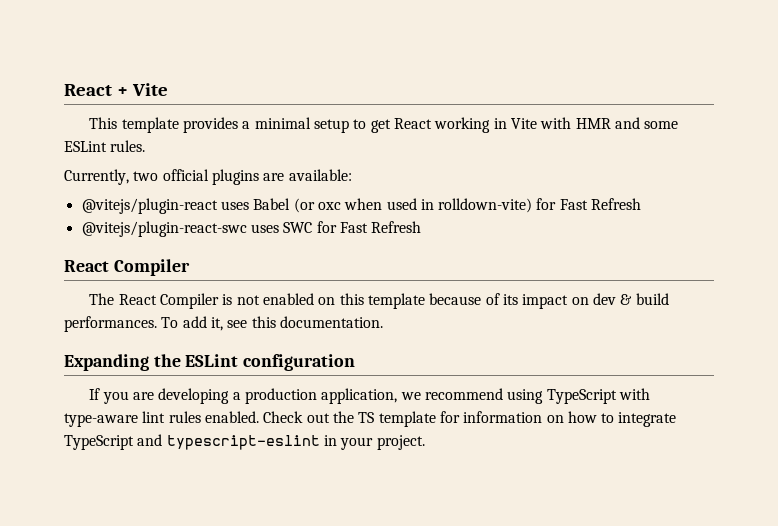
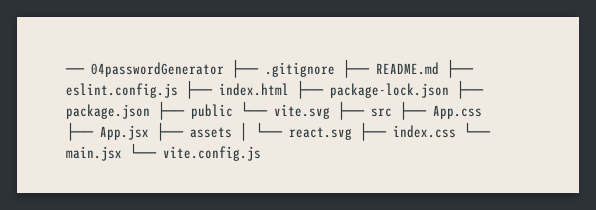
[64,83,168,96] [89,117,679,133] [64,140,146,152] [64,169,352,185] [81,198,642,214] [81,221,422,237] [64,259,190,276] [89,293,669,309] [64,316,383,332] [64,354,356,371] [89,388,650,404] [64,411,677,427] [64,434,425,450] React + Vite // This template provides a minimal setup to get React working in Vite with HMR and some ESLint rules. // Currently, two official plugins are available: // @vitejs/plugin-react uses Babel (or oxc when used in rolldown-vite) for Fast Refresh // @vitejs/plugin-react-swc uses SWC for Fast Refresh // React Compiler // The React Compiler is not enabled on this template because of its impact on dev & build performances. To add it, see this documentation. // Expanding the ESLint configuration // If you are developing a production application, we recommend using TypeScript with type-aware lint rules enabled. Check out the TS template for information on how to integrate TypeScript and typescript-eslint in your project. -> [65,59,474,78] [66,80,484,99] [66,101,482,120] [66,122,491,141] [66,143,261,161] ── 04passwordGenerator ├── .gitignore ├── README.md ├── eslint.config.js ├── index.html ├── package-lock.json ├── package.json ├── public └── vite.svg ├── src ├── App.css ├── App.jsx ├── assets │ └── react.svg ├── index.css └── main.jsx └── vite.config.js

